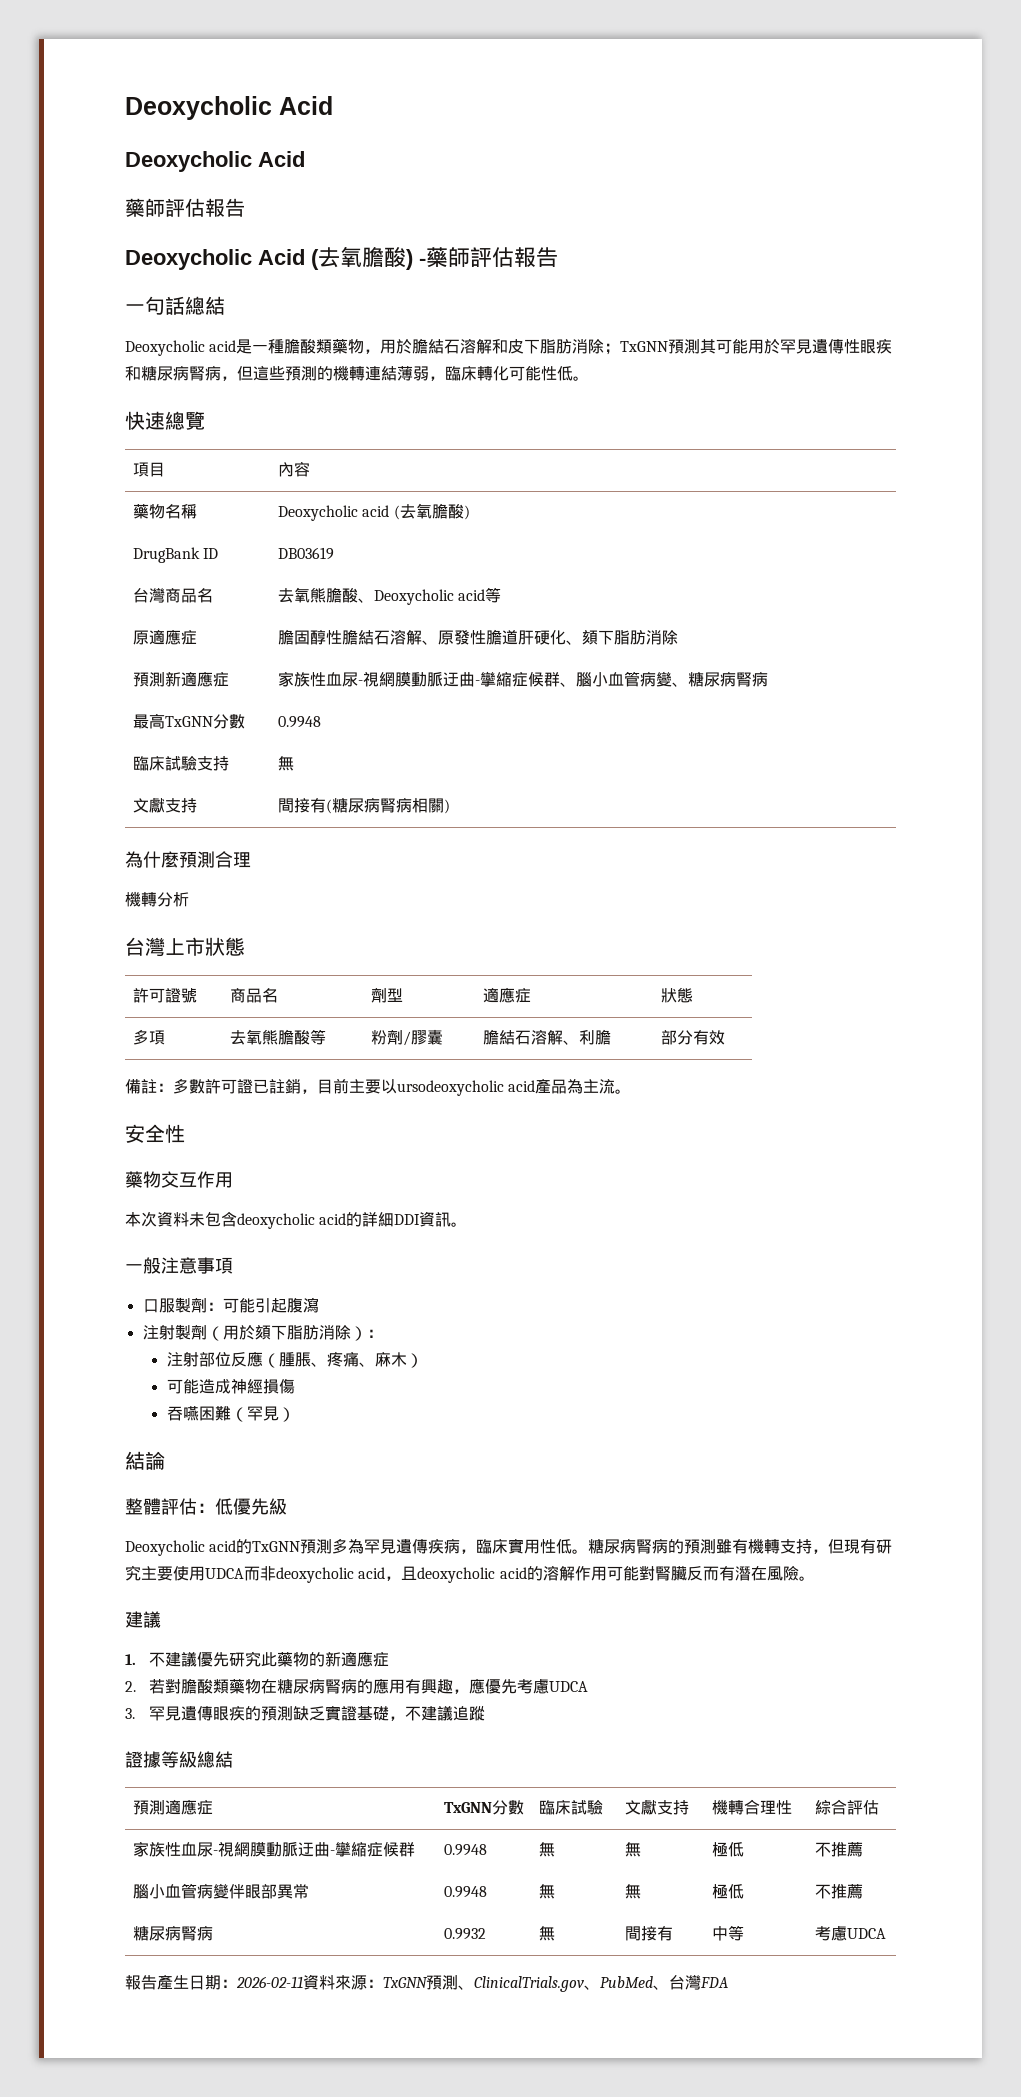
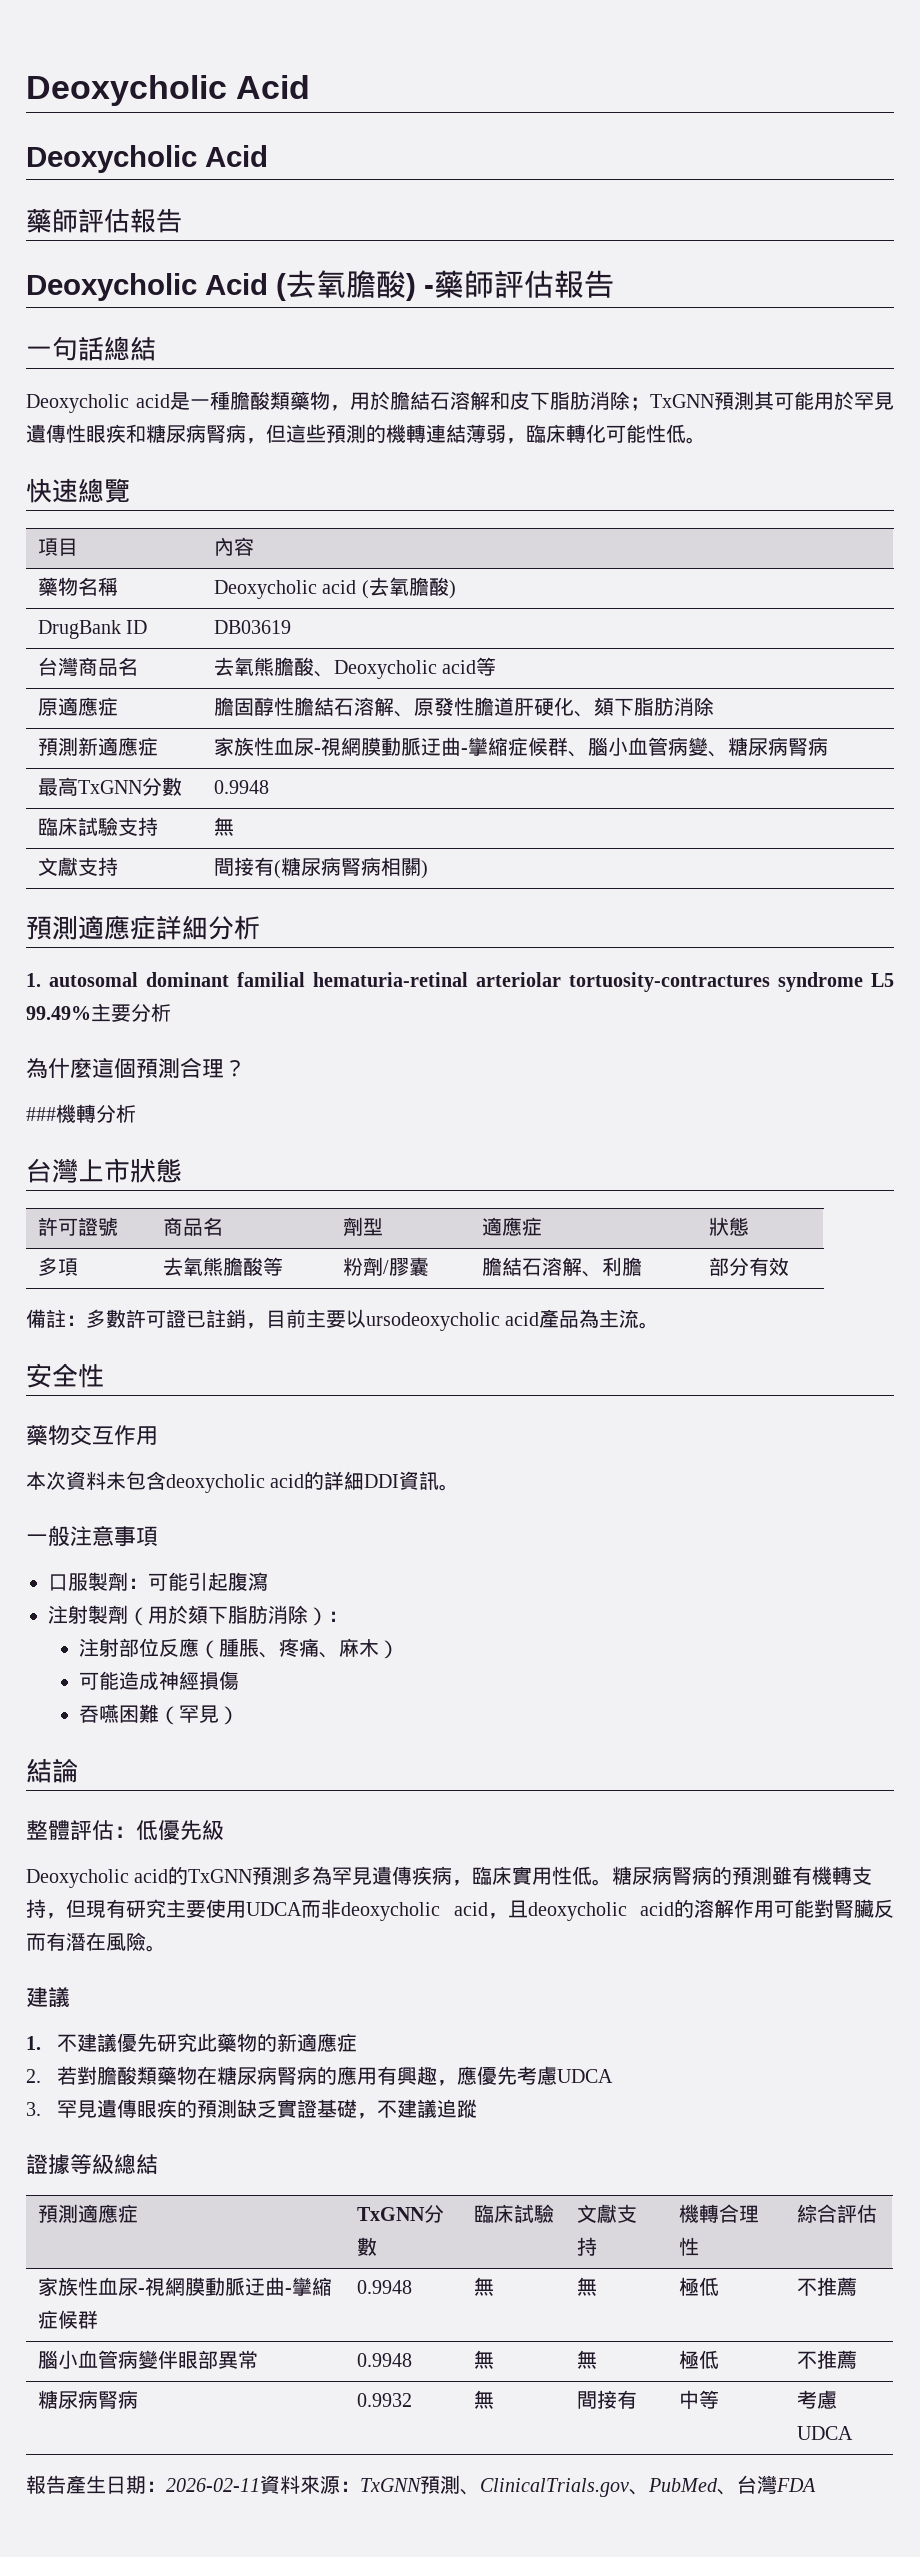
(450, 806) none -> [26,915,260,940] [26,972,894,992] [26,1003,171,1022] // 預測適應症詳細分析 // 1. autosomal dominant familial hematuria-retinal arteriolar tortuosity-contractures syndrome L5 99.49%主要分析
(179, 859) none -> [92,1057,136,1078] 這個
(251, 860) // -> [224,1060,246,1077] [26,1107,56,1121] ？ // ###

